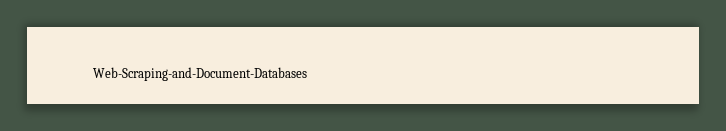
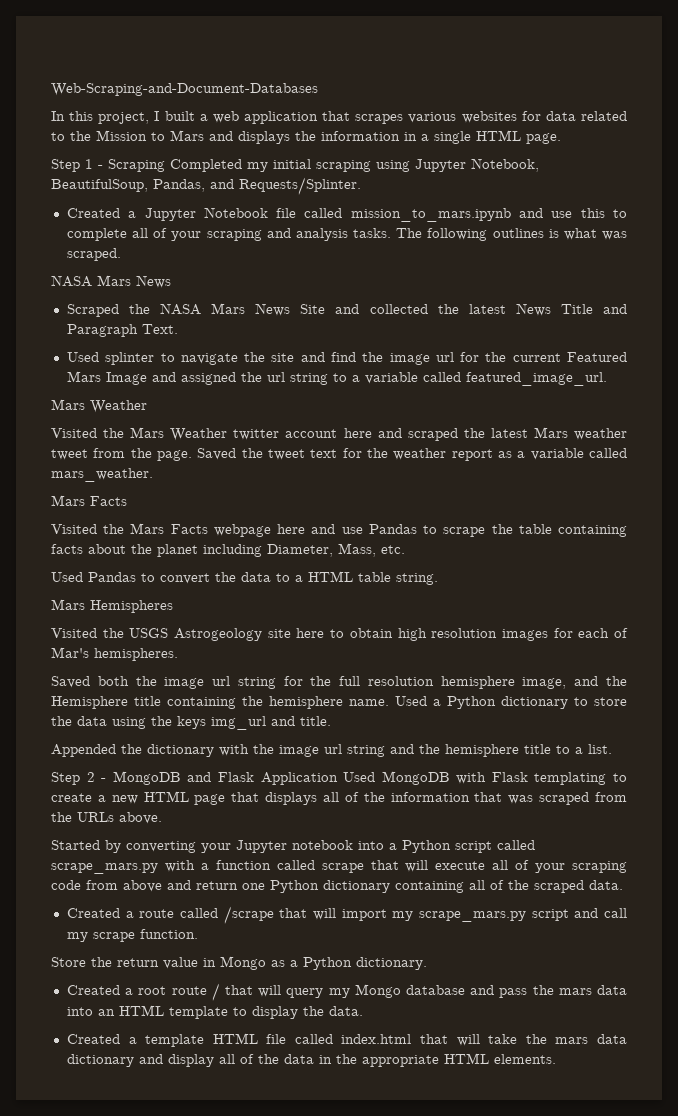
(307, 74) none -> [51,111,628,124] [51,130,561,144] [51,158,539,172] [51,177,361,195] [66,207,627,222] [66,228,627,241] [66,248,121,261] [51,275,171,288] [66,303,627,317] [66,324,178,337] [66,352,627,365] [66,371,607,386] [51,399,147,413] [51,427,627,441] [51,448,627,461] [51,468,153,482] [51,495,127,506] [51,523,627,537] [51,543,405,557] [51,571,438,585] [51,599,173,613] [51,628,628,641] [51,647,178,661] [51,676,627,689] [51,696,627,709] [51,716,331,730] [51,744,612,757] [51,771,627,785] [51,791,627,805] [51,812,162,824] [51,840,535,853] [51,860,628,874] [51,880,623,893] [66,906,628,924] [66,929,198,942] [51,956,427,970] [66,983,627,1001] [66,1005,363,1019] [66,1033,627,1047] [66,1053,556,1067] // In this project, I built a web application that scrapes various websites for data related to the Mission to Mars and displays the information in a single HTML page. // Step 1 - Scraping Completed my initial scraping using Jupyter Notebook, BeautifulSoup, Pandas, and Requests/Splinter. // Created a Jupyter Notebook file called mission_to_mars.ipynb and use this to complete all of your scraping and analysis tasks. The following outlines is what was scraped. // NASA Mars News // Scraped the NASA Mars News Site and collected the latest News Title and Paragraph Text. // Used splinter to navigate the site and find the image url for the current Featured Mars Image and assigned the url string to a variable called featured_image_url. // Mars Weather // Visited the Mars Weather twitter account here and scraped the latest Mars weather tweet from the page. Saved the tweet text for the weather report as a variable called mars_weather. // Mars Facts // Visited the Mars Facts webpage here and use Pandas to scrape the table containing facts about the planet including Diameter, Mass, etc. // Used Pandas to convert the data to a HTML table string. // Mars Hemispheres // Visited the USGS Astrogeology site here to obtain high resolution images for each of Mar's hemispheres. // Saved both the image url string for the full resolution hemisphere image, and the Hemisphere title containing the hemisphere name. Used a Python dictionary to store the data using the keys img_url and title. // Appended the dictionary with the image url string and the hemisphere title to a list. // Step 2 - MongoDB and Flask Application Used MongoDB with Flask templating to create a new HTML page that displays all of the information that was scraped from the URLs above. // Started by converting your Jupyter notebook into a Python script called scrape_mars.py with a function called scrape that will execute all of your scraping code from above and return one Python dictionary containing all of the scraped data. // Created a route called /scrape that will import my scrape_mars.py script and call my scrape function. // Store the return value in Mongo as a Python dictionary. // Created a root route / that will query my Mongo database and pass the mars data into an HTML template to display the data. // Created a template HTML file called index.html that will take the mars data dictionary and display all of the data in the appropriate HTML elements.

